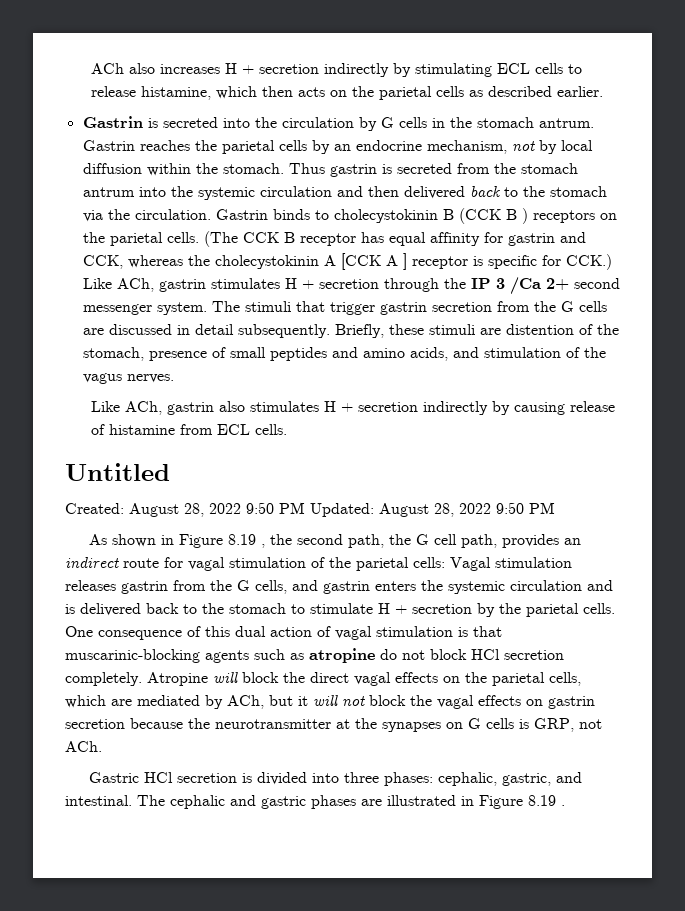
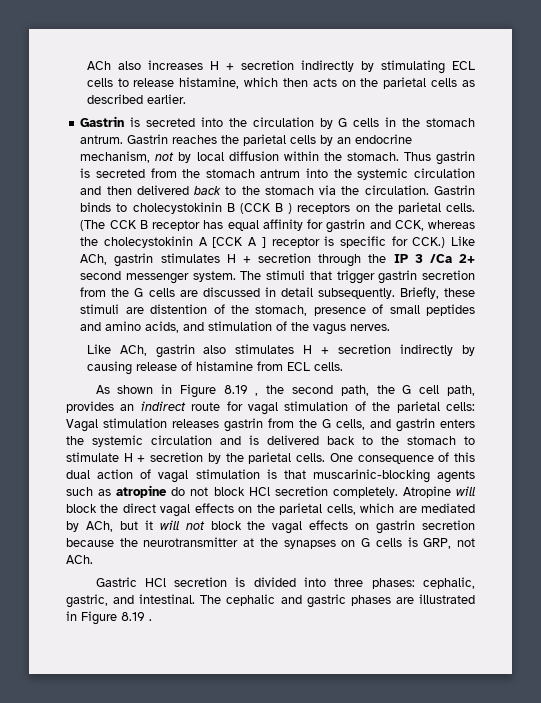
[65,463,170,481] [65,502,555,517] // Untitled // Created: August 28, 2022 9:50 PM Updated: August 28, 2022 9:50 PM -> (343, 366) none

